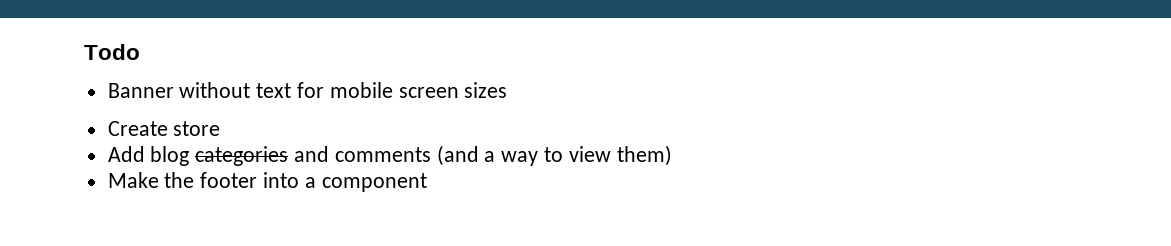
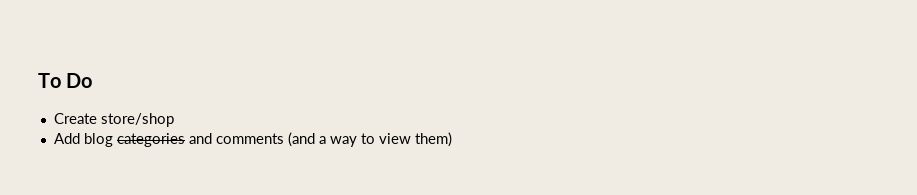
[84,44,140,60] [107,82,508,98] Todo // Banner without text for mobile screen sizes -> [38,73,93,88] To Do
[173,121,221,136] store -> [100,113,174,127] store/shop
[107,172,427,192] // Make the footer into a component -> (452, 139) none

